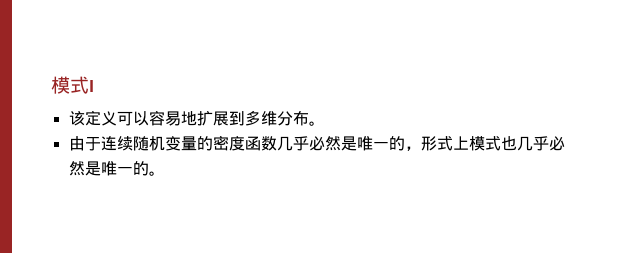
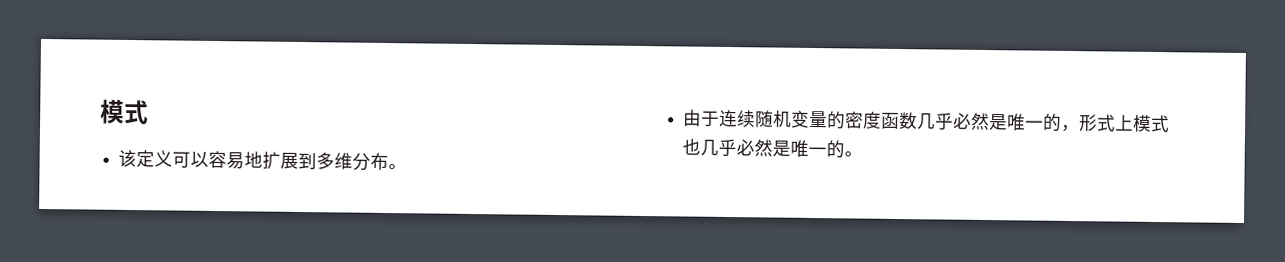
[51,76,94,94] 模式I -> [100,99,149,125] 模式

